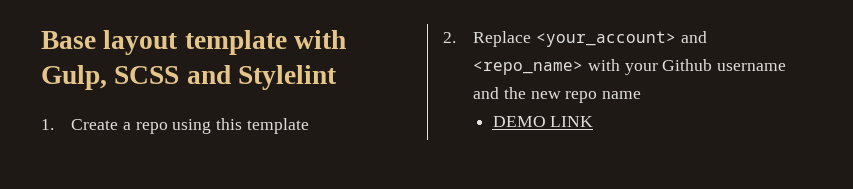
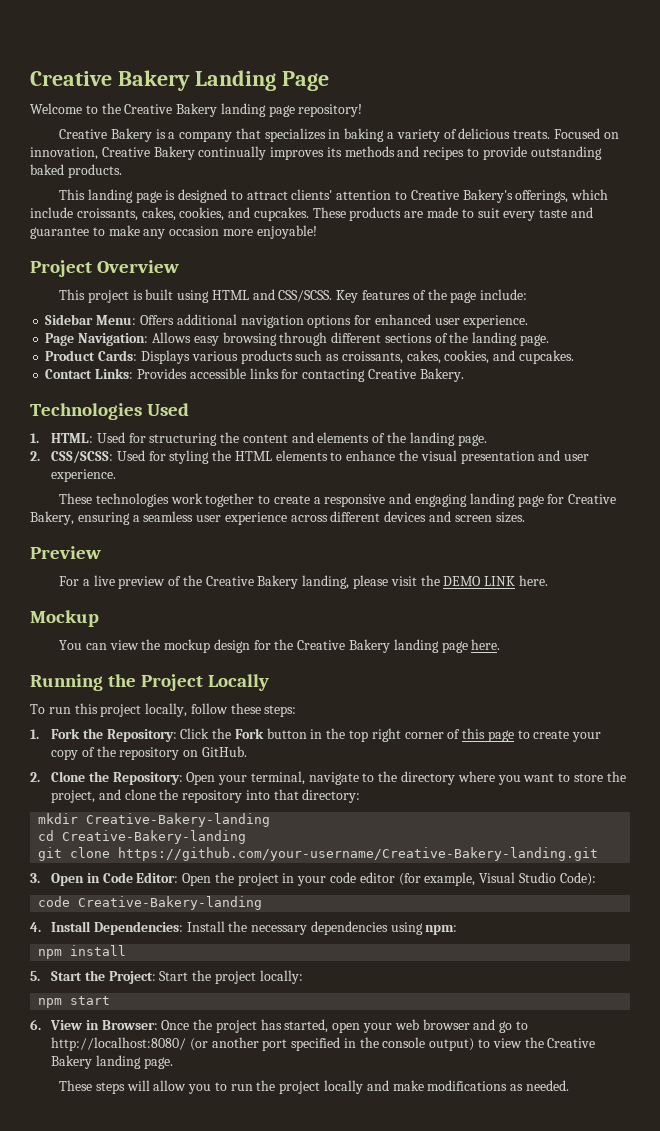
[41,30,347,55] [41,65,338,90] [41,118,309,134] [443,31,707,47] [473,59,787,75] [473,87,642,103] [492,116,594,127] Base layout template with Gulp, SCSS and Stylelint // 1. Create a repo using this template // 2. Replace <your_account> and <repo_name> with your Github username and the new repo name // DEMO LINK -> [30,70,329,91] [30,103,363,117] [59,128,619,142] [30,146,602,160] [30,164,122,178] [59,189,609,203] [30,207,593,221] [30,225,317,239] [30,260,180,277] [59,289,528,303] [45,314,529,328] [45,332,549,346] [45,350,574,364] [45,368,464,382] [30,403,190,420] [30,432,487,446] [30,450,590,464] [50,469,116,482] [59,493,617,507] [30,511,525,525] [30,546,101,559] [59,575,548,589] [30,610,99,627] [59,639,501,653] [30,674,270,691] [30,703,297,717] [30,728,602,742] [50,746,247,760] [30,771,626,785] [50,789,361,803] [38,813,271,827] [38,830,247,844] [38,847,599,861] [30,872,596,886] [38,896,263,910] [30,921,458,935] [38,945,127,959] [30,970,303,984] [38,996,111,1008] [30,1019,528,1033] [50,1037,596,1051] [50,1055,173,1069] [59,1080,569,1094] Creative Bakery Landing Page // Welcome to the Creative Bakery landing page repository! // Creative Bakery is a company that specializes in baking a variety of delicious treats. Focused on innovation, Creative Bakery continually improves its methods and recipes to provide outstanding baked products. // This landing page is designed to attract clients' attention to Creative Bakery's offerings, which include croissants, cakes, cookies, and cupcakes. These products are made to suit every taste and guarantee to make any occasion more enjoyable! // Project Overview // This project is built using HTML and CSS/SCSS. Key features of the page include: // Sidebar Menu: Offers additional navigation options for enhanced user experience. // Page Navigation: Allows easy browsing through different sections of the landing page. // Product Cards: Displays various products such as croissants, cakes, cookies, and cupcakes. // Contact Links: Provides accessible links for contacting Creative Bakery. // Technologies Used // 1. HTML: Used for structuring the content and elements of the landing page. // 2. CSS/SCSS: Used for styling the HTML elements to enhance the visual presentation and user experience. // These technologies work together to create a responsive and engaging landing page for Creative Bakery, ensuring a seamless user experience across different devices and screen sizes. // Preview // For a live preview of the Creative Bakery landing, please visit the DEMO LINK here. // Mockup // You can view the mockup design for the Creative Bakery landing page here. // Running the Project Locally // To run this project locally, follow these steps: // 1. Fork the Repository: Click the Fork button in the top right corner of this page to create your copy of the repository on GitHub. // 2. Clone the Repository: Open your terminal, navigate to the directory where you want to store the project, and clone the repository into that directory: // mkdir Creative-Bakery-landing // cd Creative-Bakery-landing // git clone https://github.com/your-username/Creative-Bakery-landing.git // 3. Open in Code Editor: Open the project in your code editor (for example, Visual Studio Code): // code Creative-Bakery-landing // 4. Install Dependencies: Install the necessary dependencies using npm: // npm install // 5. Start the Project: Start the project locally: // npm start // 6. View in Browser: Once the project has started, open your web browser and go to http://localhost:8080/ (or another port specified in the console output) to view the Creative Bakery landing page. // These steps will allow you to run the project locally and make modifications as needed.

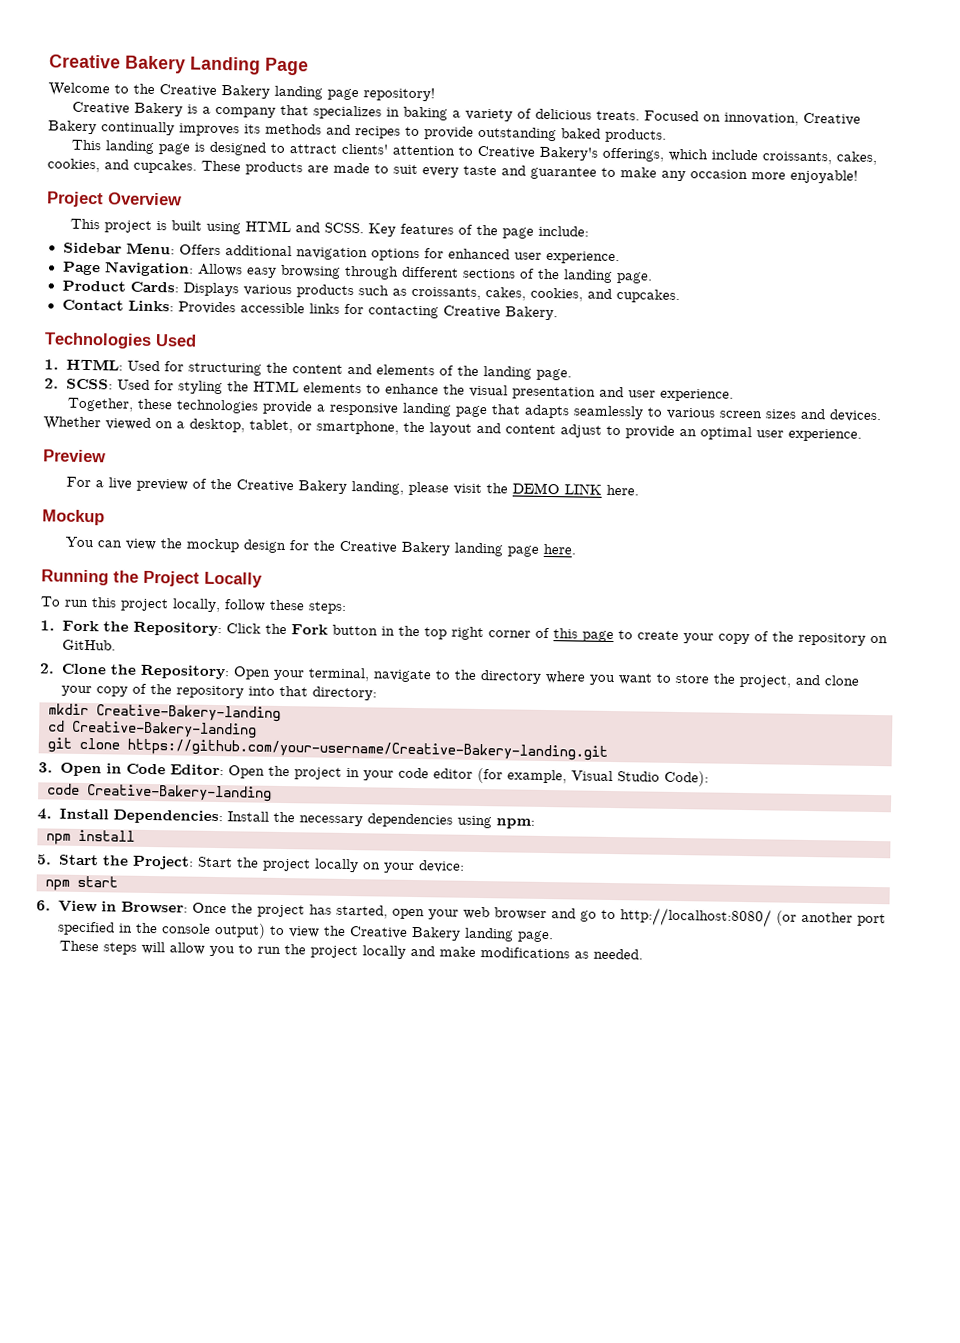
[278,290,333,302] CSS/SCSS. -> [324,222,365,234] SCSS.
[50,451,113,463] CSS/SCSS: -> [65,378,113,390] SCSS:
[59,493,617,507] [30,511,525,525] These technologies work together to create a responsive and engaging landing page for Creative Bakery, ensuring a seamless user experience across different devices and screen sizes. -> [67,397,883,423] [43,416,862,442] Together, these technologies provide a responsive landing page that adapts seamlessly to various screen sizes and devices. Whether viewed on a desktop, tablet, or smartphone, the layout and content adjust to provide an optimal user experience.
(156, 794) none -> [60,683,147,697] your copy of
[259,970,303,984] locally: -> [313,858,465,874] locally on your device:

